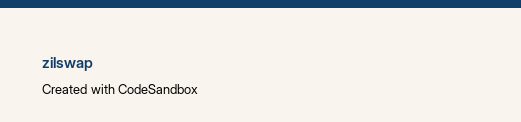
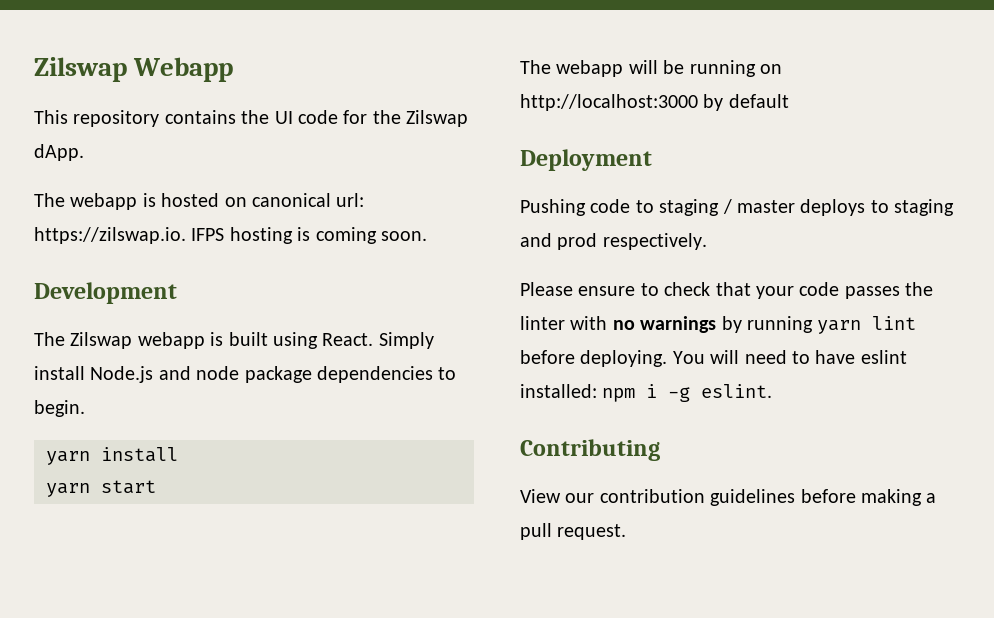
[42,57,93,71] [42,84,199,94] zilswap // Created with CodeSandbox -> [34,57,234,82] [34,110,469,127] [34,144,84,161] [34,193,365,210] [34,227,427,244] [34,282,177,304] [34,332,434,349] [34,366,457,383] [34,400,85,417] [46,447,178,465] [46,480,156,497] [520,60,782,77] [520,94,789,111] [520,149,652,171] [520,199,955,216] [520,233,707,250] [520,282,934,299] [520,316,917,334] [520,350,907,367] [520,384,773,402] [520,439,660,461] [520,489,937,506] [520,523,627,540] Zilswap Webapp // This repository contains the UI code for the Zilswap dApp. // The webapp is hosted on canonical url: https://zilswap.io. IFPS hosting is coming soon. // Development // The Zilswap webapp is built using React. Simply install Node.js and node package dependencies to begin. // yarn install // yarn start // The webapp will be running on http://localhost:3000 by default // Deployment // Pushing code to staging / master deploys to staging and prod respectively. // Please ensure to check that your code passes the linter with no warnings by running yarn lint before deploying. You will need to have eslint installed: npm i -g eslint. // Contributing // View our contribution guidelines before making a pull request.

